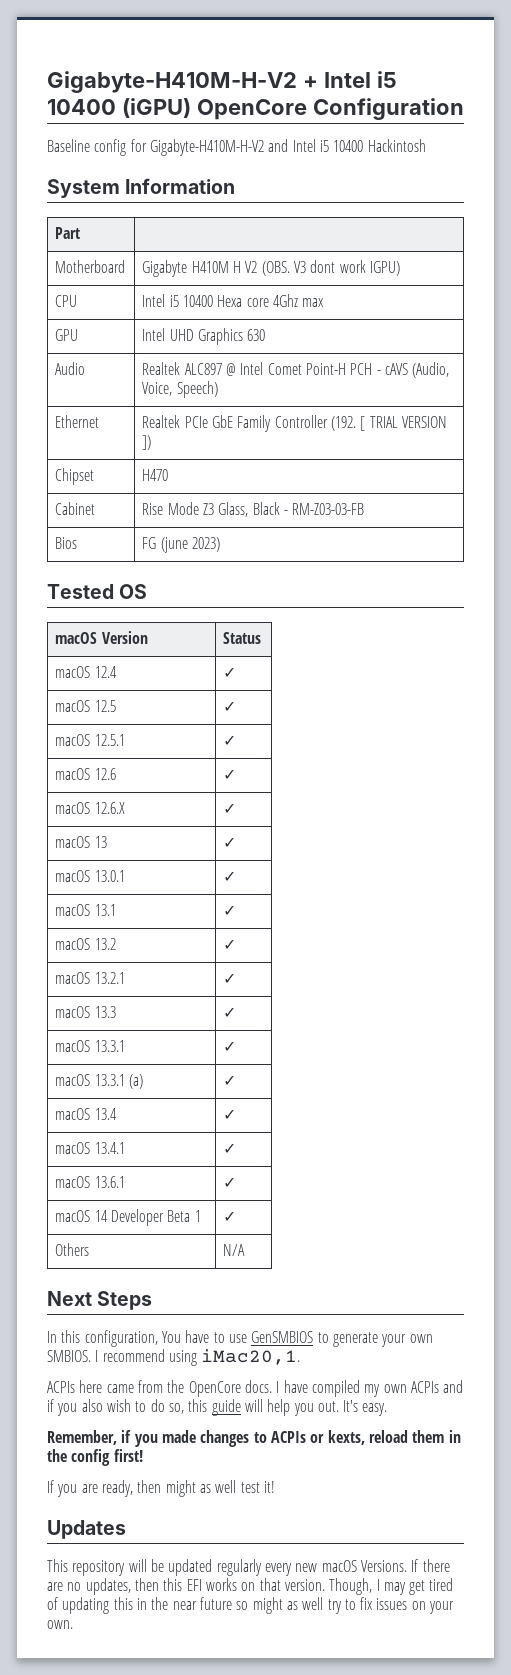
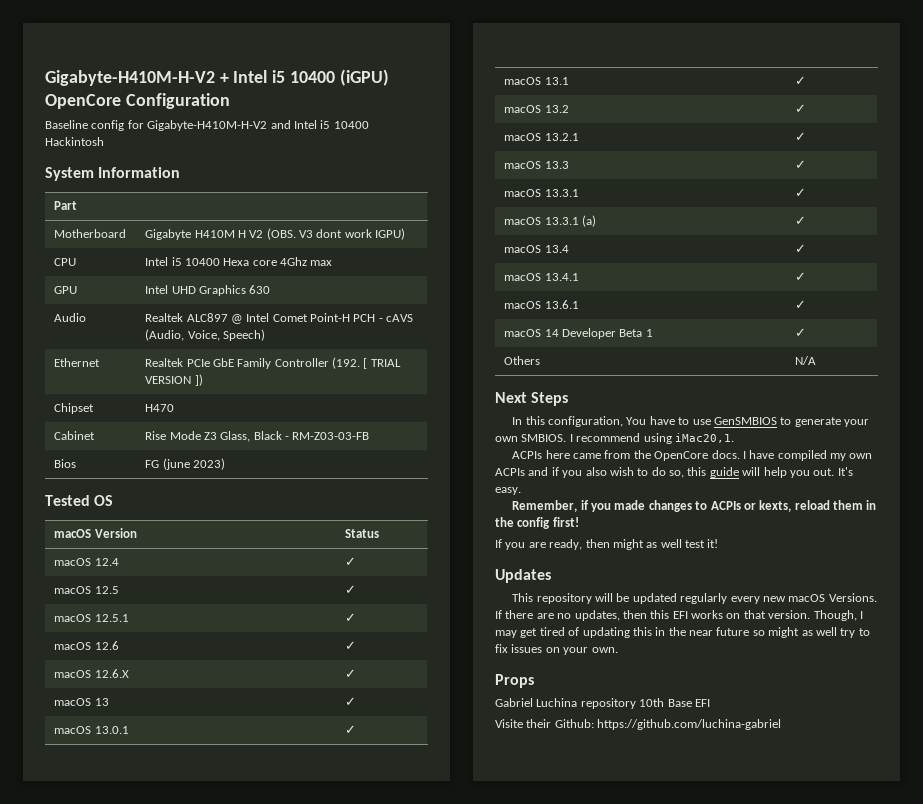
(73, 1624) none -> [495,674,534,688] [495,698,710,709] [495,719,782,730] // Props // Gabriel Luchina repository 10th Base EFI // Visite their Github: https://github.com/luchina-gabriel

